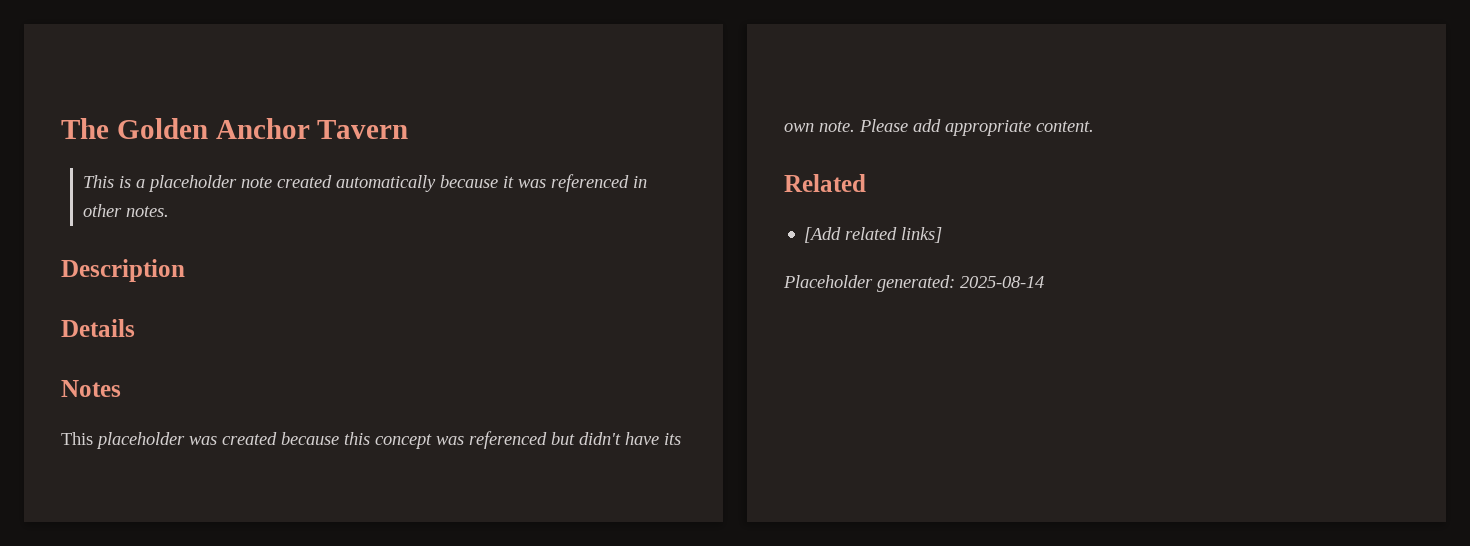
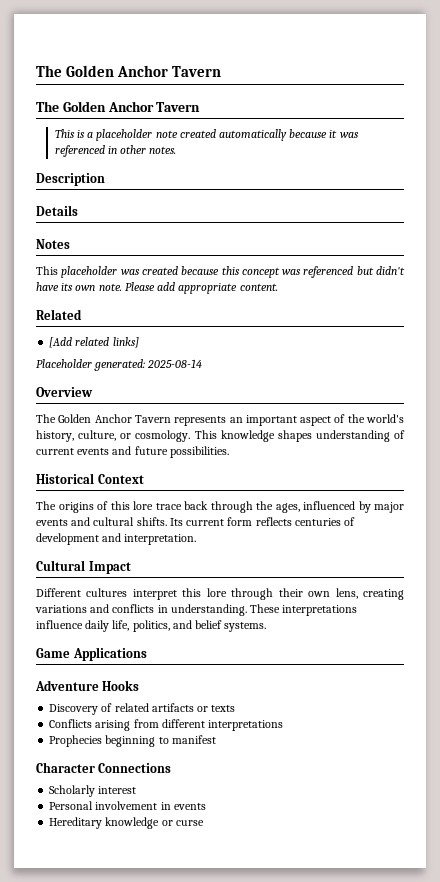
[61,118,409,139] The Golden Anchor Tavern -> [36,65,221,77] [36,101,201,112] The Golden Anchor Tavern // The Golden Anchor Tavern
(1044, 282) none -> [36,387,93,397] [36,414,404,426] [36,430,405,442] [36,446,229,458] [36,473,144,484] [36,501,404,513] [36,517,356,526] [36,533,197,545] [36,560,131,574] [36,588,404,600] [35,604,358,616] [36,620,267,632] [36,647,147,661] [35,680,140,691] [49,703,236,715] [49,719,284,731] [49,735,216,747] [36,762,172,773] [49,785,137,797] [49,801,206,810] [49,817,204,829] // Overview // The Golden Anchor Tavern represents an important aspect of the world's history, culture, or cosmology. This knowledge shapes understanding of current events and future possibilities. // Historical Context // The origins of this lore trace back through the ages, influenced by major events and cultural shifts. Its current form reflects centuries of development and interpretation. // Cultural Impact // Different cultures interpret this lore through their own lens, creating variations and conflicts in understanding. These interpretations influence daily life, politics, and belief systems. // Game Applications // Adventure Hooks // Discovery of related artifacts or texts // Conflicts arising from different interpretations // Prophecies beginning to manifest // Character Connections // Scholarly interest // Personal involvement in events // Hereditary knowledge or curse

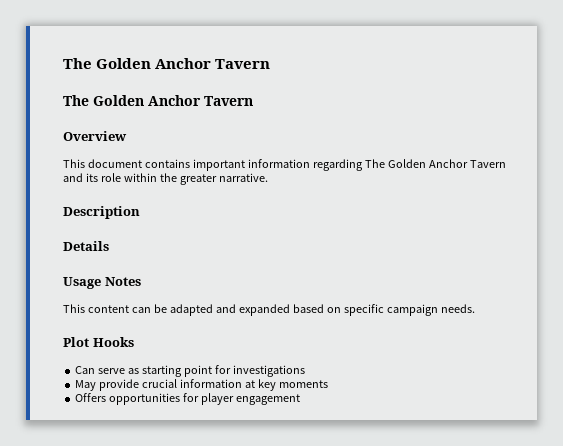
[54,129,359,141] [54,145,177,157] // This is a placeholder note created automatically because it was referenced in other notes. -> [63,131,127,141] [63,159,506,171] [63,173,268,185] // Overview // This document contains important information regarding The Golden Anchor Tavern and its role within the greater narrative.
(78, 210) none -> [63,277,101,289] Usage
[61,266,405,278] [36,282,278,294] [36,309,82,320] [49,337,139,348] [36,359,203,371] [36,387,93,397] [36,414,404,426] [36,430,405,442] [36,446,229,458] [36,473,144,484] [36,501,404,513] [36,517,356,526] [36,533,197,545] [36,560,131,574] [36,588,404,600] [35,604,358,616] [36,620,267,632] [36,647,147,661] [35,680,140,691] [49,703,236,715] [49,719,284,731] [49,735,216,747] [36,762,172,773] [49,785,137,797] [49,801,206,810] [49,817,204,829] placeholder was created because this concept was referenced but didn't have its own note. Please add appropriate content. // Related // [Add related links] // Placeholder generated: 2025-08-14 // Overview // The Golden Anchor Tavern represents an important aspect of the world's history, culture, or cosmology. This knowledge shapes understanding of current events and future possibilities. // Historical Context // The origins of this lore trace back through the ages, influenced by major events and cultural shifts. Its current form reflects centuries of development and interpretation. // Cultural Impact // Different cultures interpret this lore through their own lens, creating variations and conflicts in understanding. These interpretations influence daily life, politics, and belief systems. // Game Applications // Adventure Hooks // Discovery of related artifacts or texts // Conflicts arising from different interpretations // Prophecies beginning to manifest // Character Connections // Scholarly interest // Personal involvement in events // Hereditary knowledge or curse -> [87,304,475,316] [63,337,134,347] [75,365,305,377] [75,379,328,391] [75,393,300,405] content can be adapted and expanded based on specific campaign needs. // Plot Hooks // Can serve as starting point for investigations // May provide crucial information at key moments // Offers opportunities for player engagement

